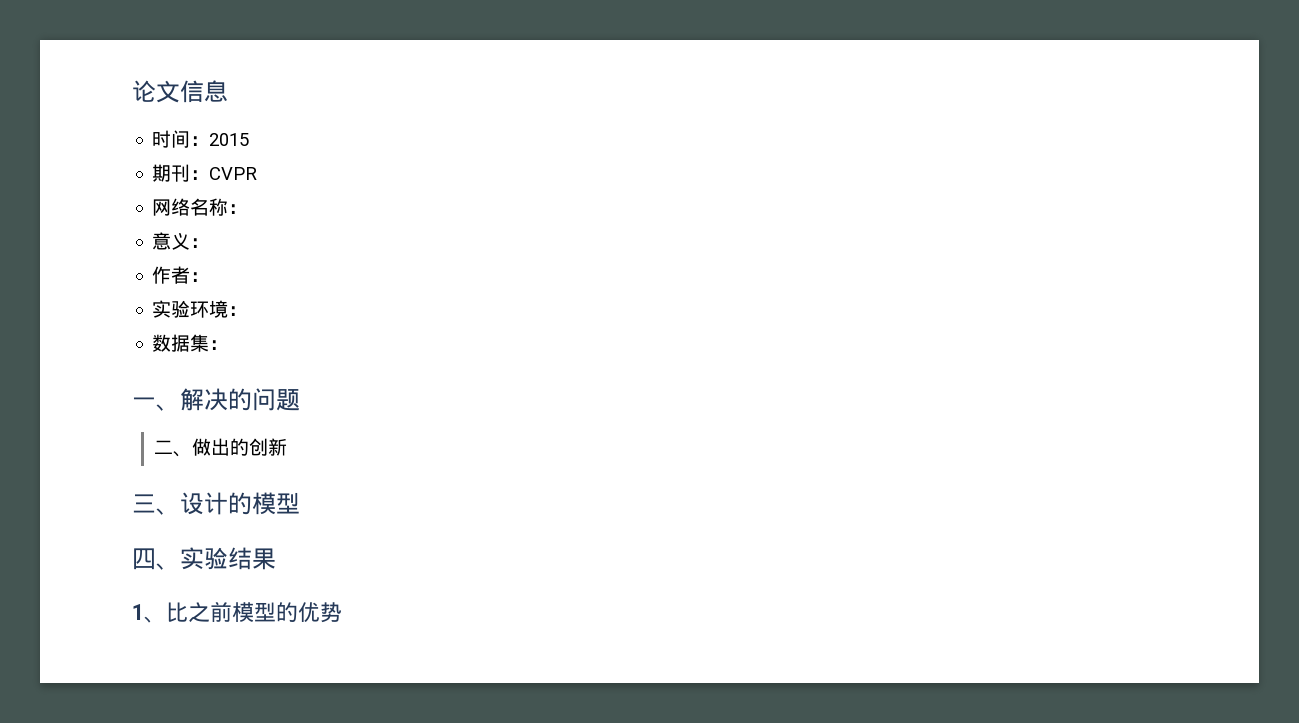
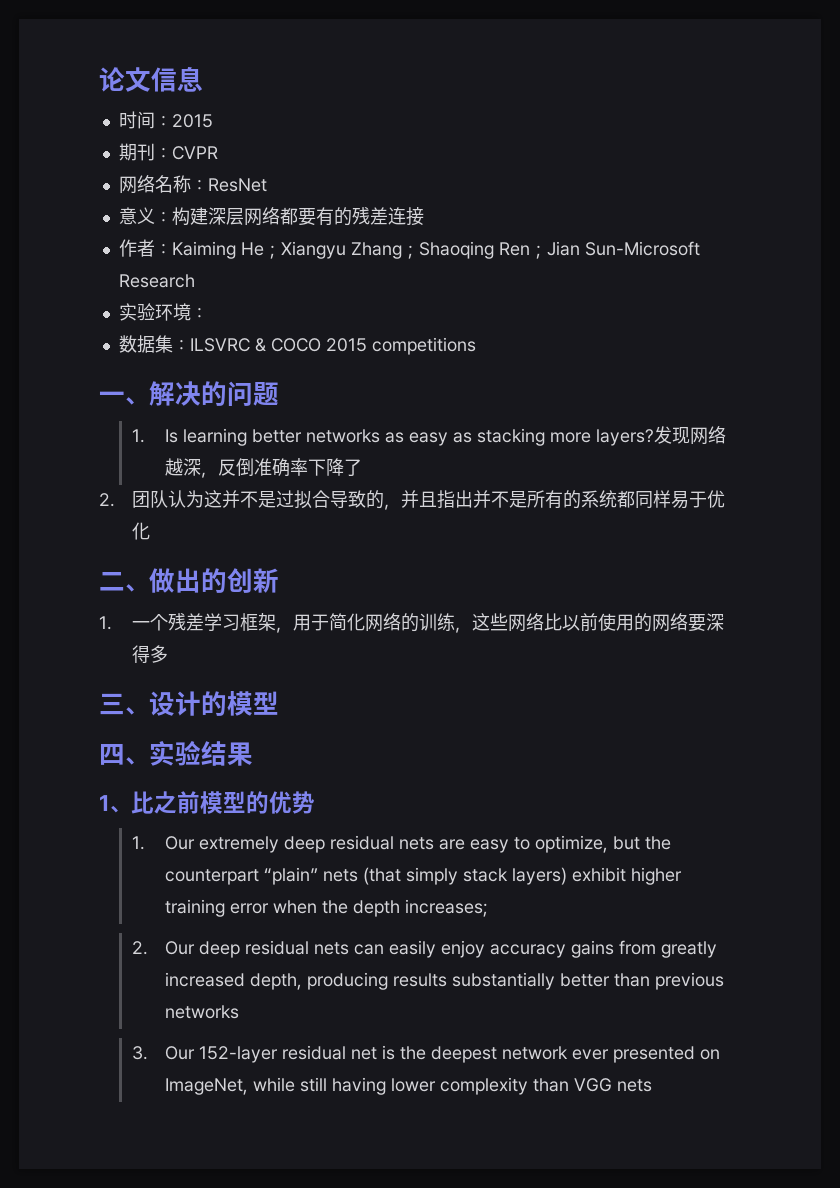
(248, 209) none -> [207,178,267,192] ResNet
[152,266,210,284] // 作者： -> [171,207,424,226] [118,239,700,259] [118,274,195,288] 构建深层网络都要有的残差连接 // 作者：Kaiming He；Xiangyu Zhang；Shaoqing Ren；Jian Sun-Microsoft Research
(229, 345) none -> [189,337,476,355] ILSVRC & COCO 2015 competitions
[154,438,288,457] 二、做出的创新 -> [131,426,726,446] [164,458,362,478] [99,490,725,510] [131,522,150,540] [99,568,279,593] [99,613,724,633] [131,645,168,663] 1. Is learning better networks as easy as stacking more layers?发现网络越深，反倒准确率下降了 // 2.团队认为这并不是过拟合导致的，并且指出并不是所有的系统都同样易于优化 // 二、做出的创新 // 1.一个残差学习框架，用于简化网络的训练，这些网络比以前使用的网络要深得多
(342, 612) none -> [131,835,671,853] [164,867,682,885] [164,899,488,917] [131,940,717,958] [164,972,724,990] [164,1005,239,1019] [131,1045,720,1063] [164,1077,652,1095] // 1. Our extremely deep residual nets are easy to optimize, but the counterpart “plain” nets (that simply stack layers) exhibit higher training error when the depth increases; // 2. Our deep residual nets can easily enjoy accuracy gains from greatly increased depth, producing results substantially better than previous networks // 3. Our 152-layer residual net is the deepest network ever presented on ImageNet, while still having lower complexity than VGG nets

